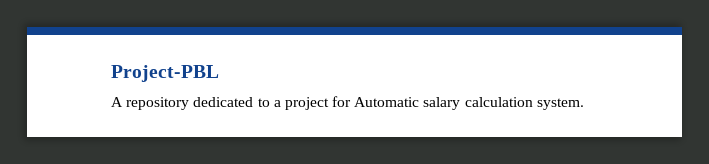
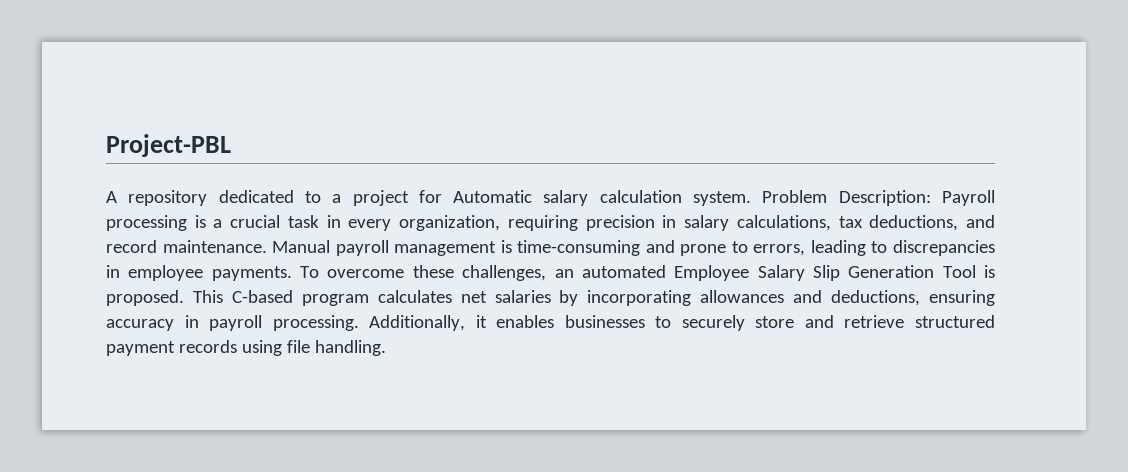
(584, 104) none -> [762,190,995,206] [106,215,996,231] [106,240,996,256] [106,265,996,281] [106,290,995,306] [106,315,995,331] [106,340,386,356] Problem Description: Payroll processing is a crucial task in every organization, requiring precision in salary calculations, tax deductions, and record maintenance. Manual payroll management is time-consuming and prone to errors, leading to discrepancies in employee payments. To overcome these challenges, an automated Employee Salary Slip Generation Tool is proposed. This C-based program calculates net salaries by incorporating allowances and deductions, ensuring accuracy in payroll processing. Additionally, it enables businesses to securely store and retrieve structured payment records using file handling.

